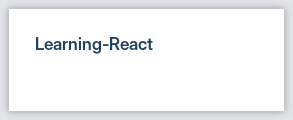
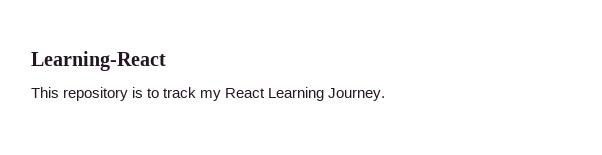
(153, 45) none -> [31,87,386,101] // This repository is to track my React Learning Journey.

